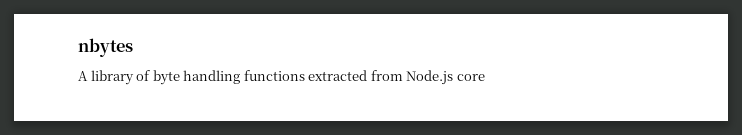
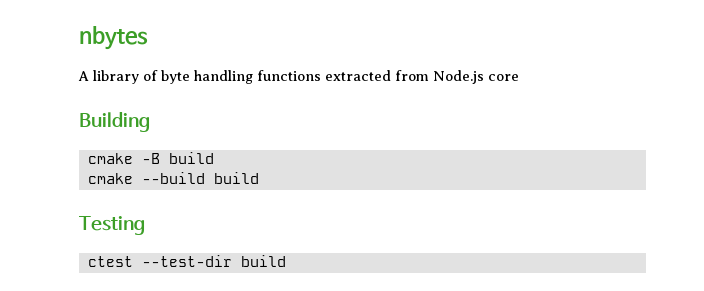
(485, 77) none -> [79,112,150,132] [87,152,214,164] [87,172,259,184] [79,216,145,235] [87,255,286,267] // Building // cmake -B build // cmake --build build // Testing // ctest --test-dir build

